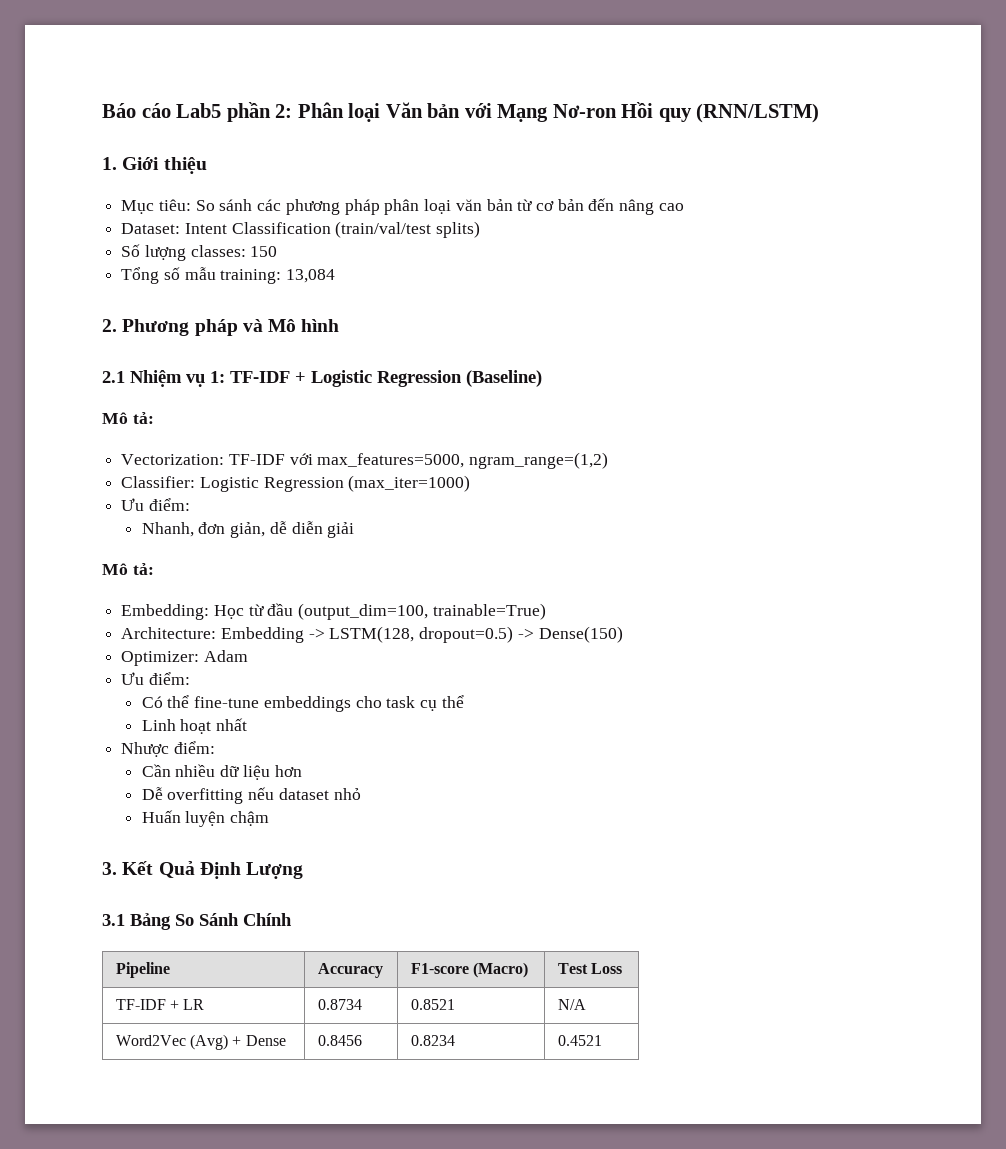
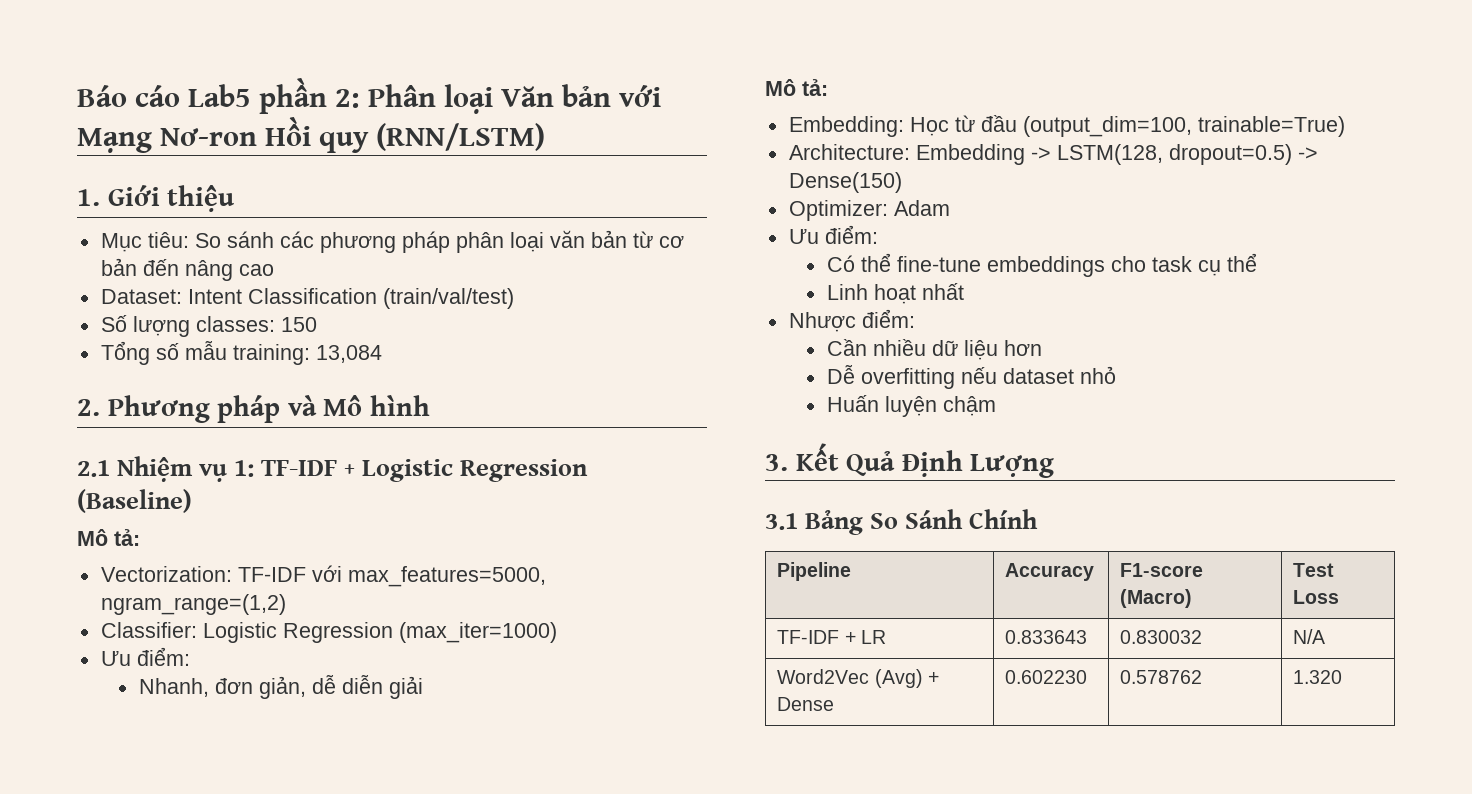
[335,221,481,238] (train/val/test splits) -> [382,288,514,309] (train/val/test)
[317,999,362,1010] [410,999,455,1010] 0.8734 | 0.8521 -> [1005,630,1088,644] [1120,630,1203,644] 0.833643 | 0.830032
[317,1035,362,1046] [410,1035,455,1046] [557,1035,602,1046] 0.8456 | 0.8234 | 0.4521 -> [1005,670,1088,684] [1120,670,1203,684] [1293,670,1343,684] 0.602230 | 0.578762 | 1.320

